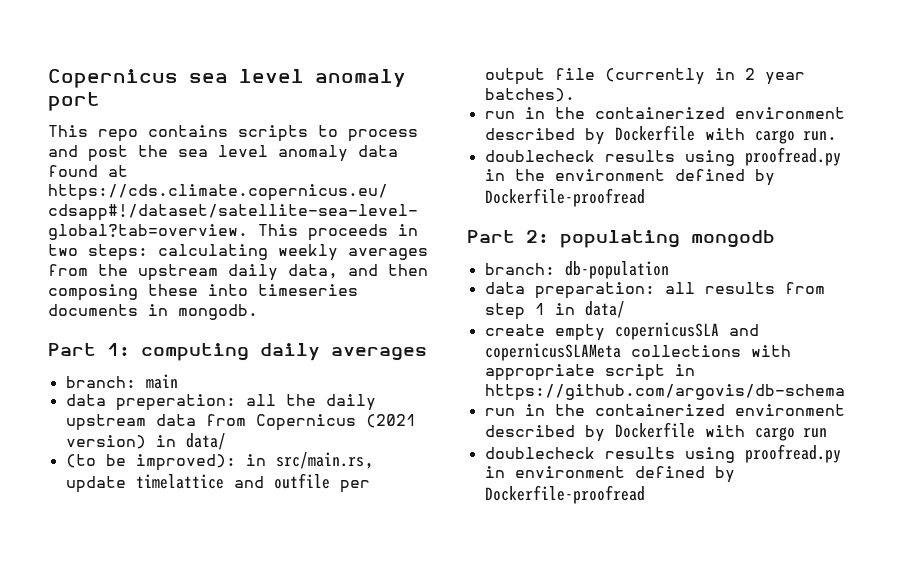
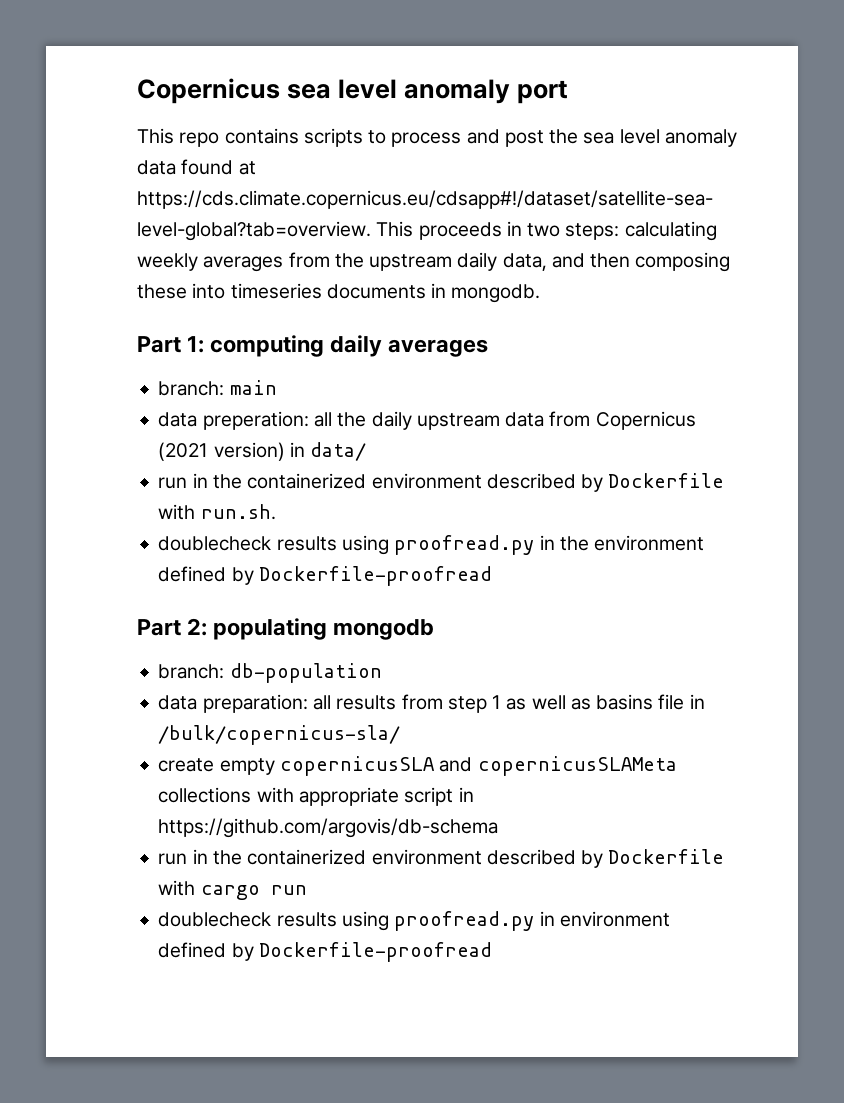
[65,452,374,471] [65,473,370,493] [484,68,805,85] [484,88,575,102] [484,107,845,119] [484,125,837,145] // (to be improved): in src/main.rs, update timelattice and outfile per output file (currently in 2 year batches). // run in the containerized environment described by Dockerfile with cargo run. -> [158,473,725,492] [158,504,276,520] // run in the containerized environment described by Dockerfile with run.sh.
[554,301,625,318] in data/ -> [506,694,705,710] [158,725,401,745] as well as basins file in /bulk/copernicus-sla/

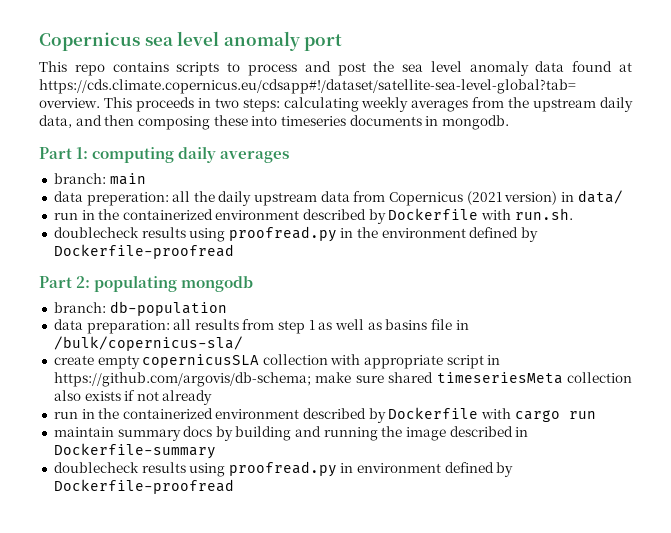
[439,756,677,776] [158,787,252,803] and copernicusSLAMeta collections -> [262,354,328,365] collection
[158,818,499,838] https://github.com/argovis/db-schema -> [53,372,632,387] [53,390,213,405] https://github.com/argovis/db-schema; make sure shared timeseriesMeta collection also exists if not already
(307, 890) none -> [53,426,529,441] [53,443,216,459] // maintain summary docs by building and running the image described in Dockerfile-summary

